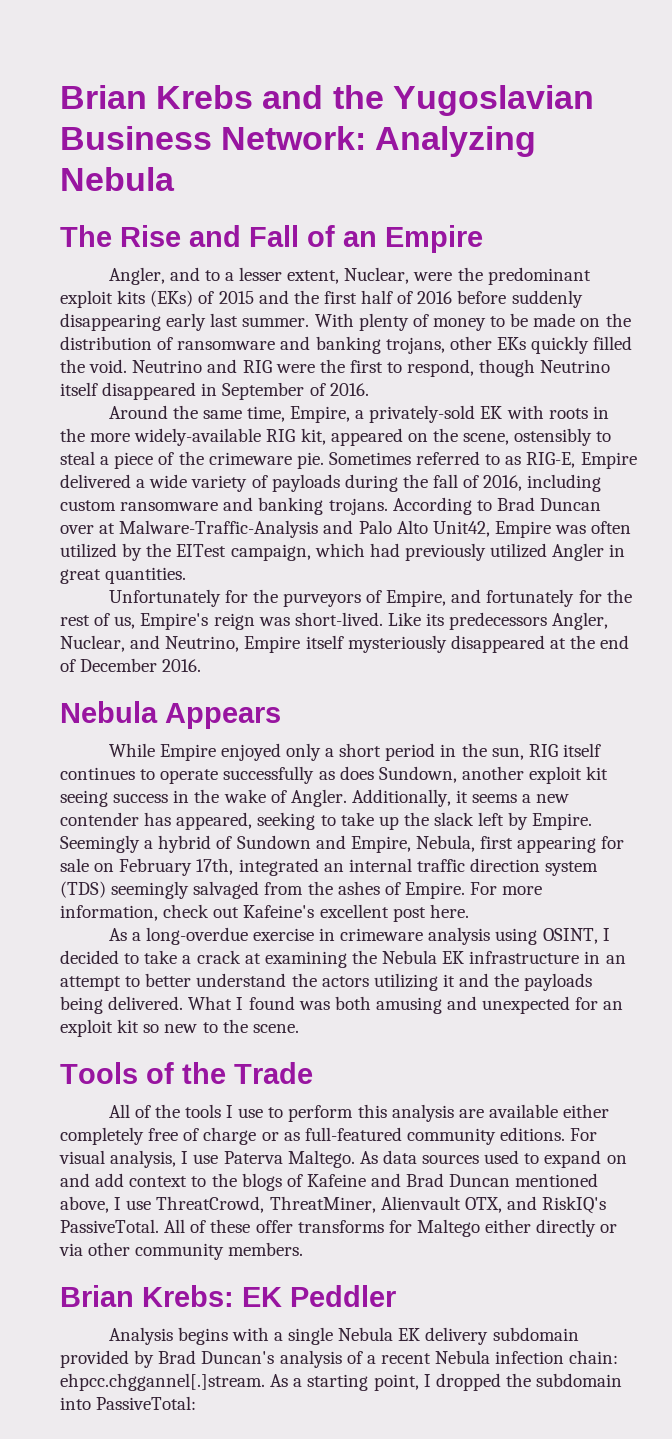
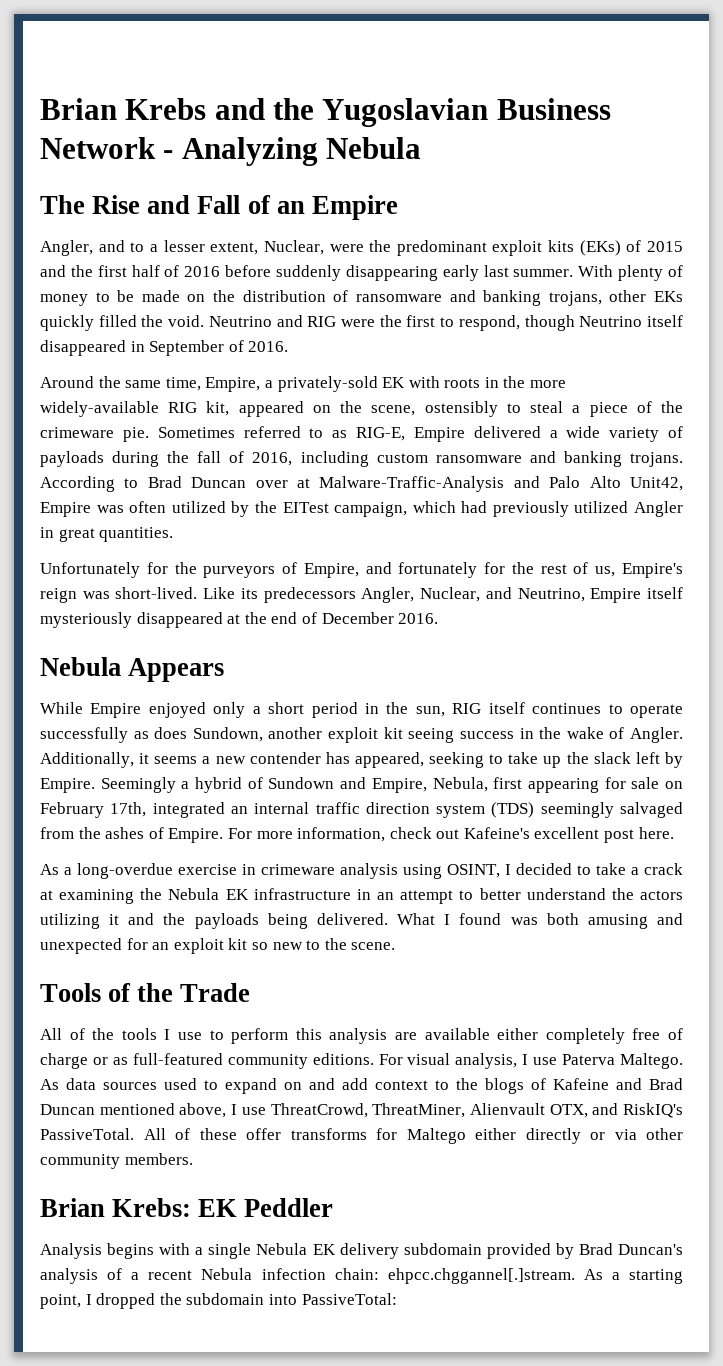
[221,126,367,150] Network: -> [40,137,174,159] Network -

